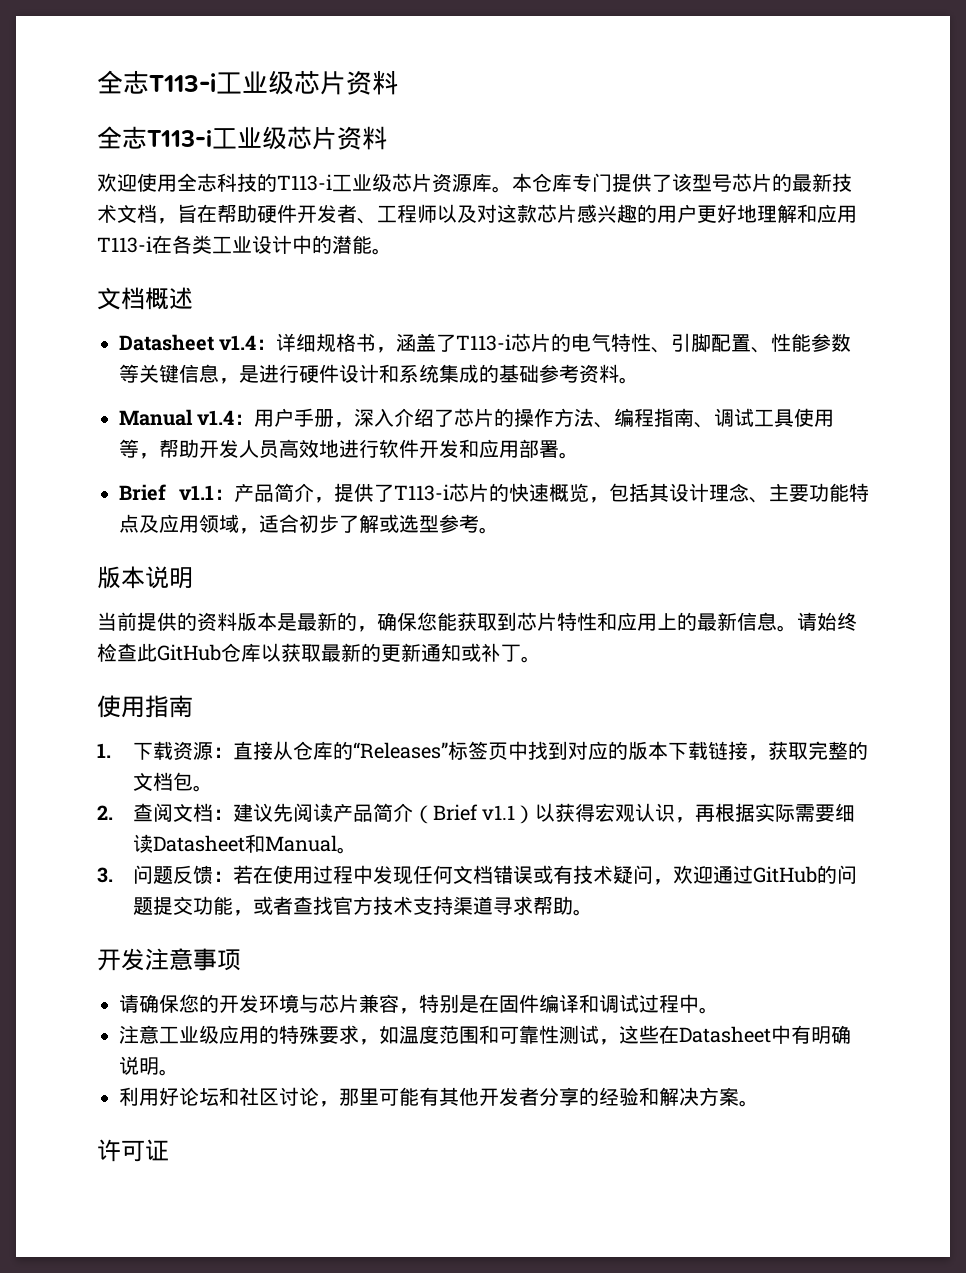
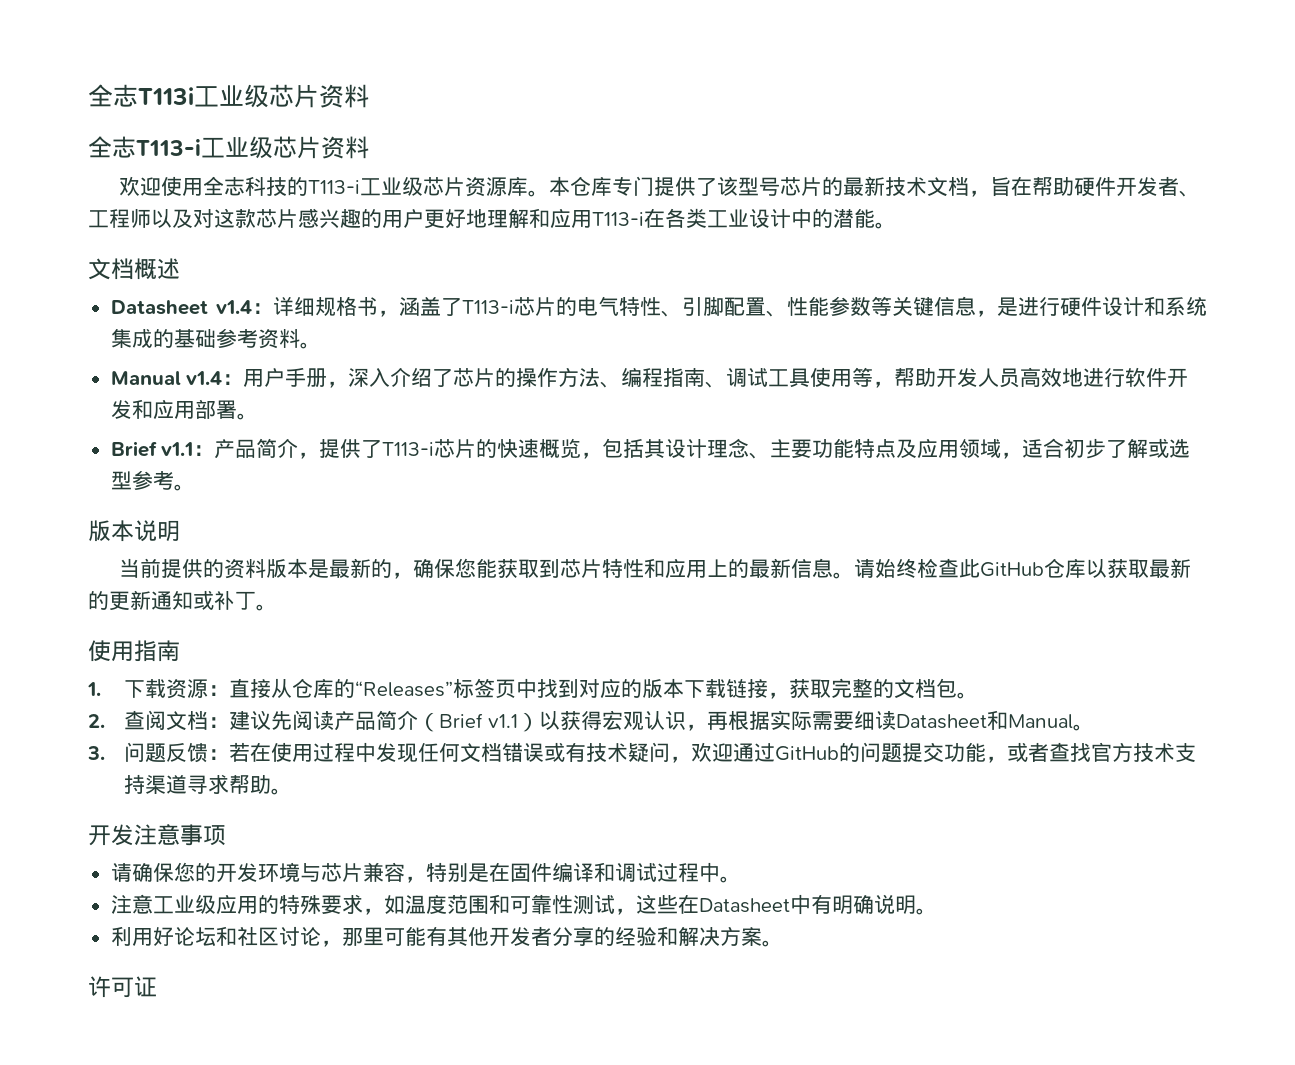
[97,70,216,94] 全志T113-i -> [88,84,194,107] 全志T113i

